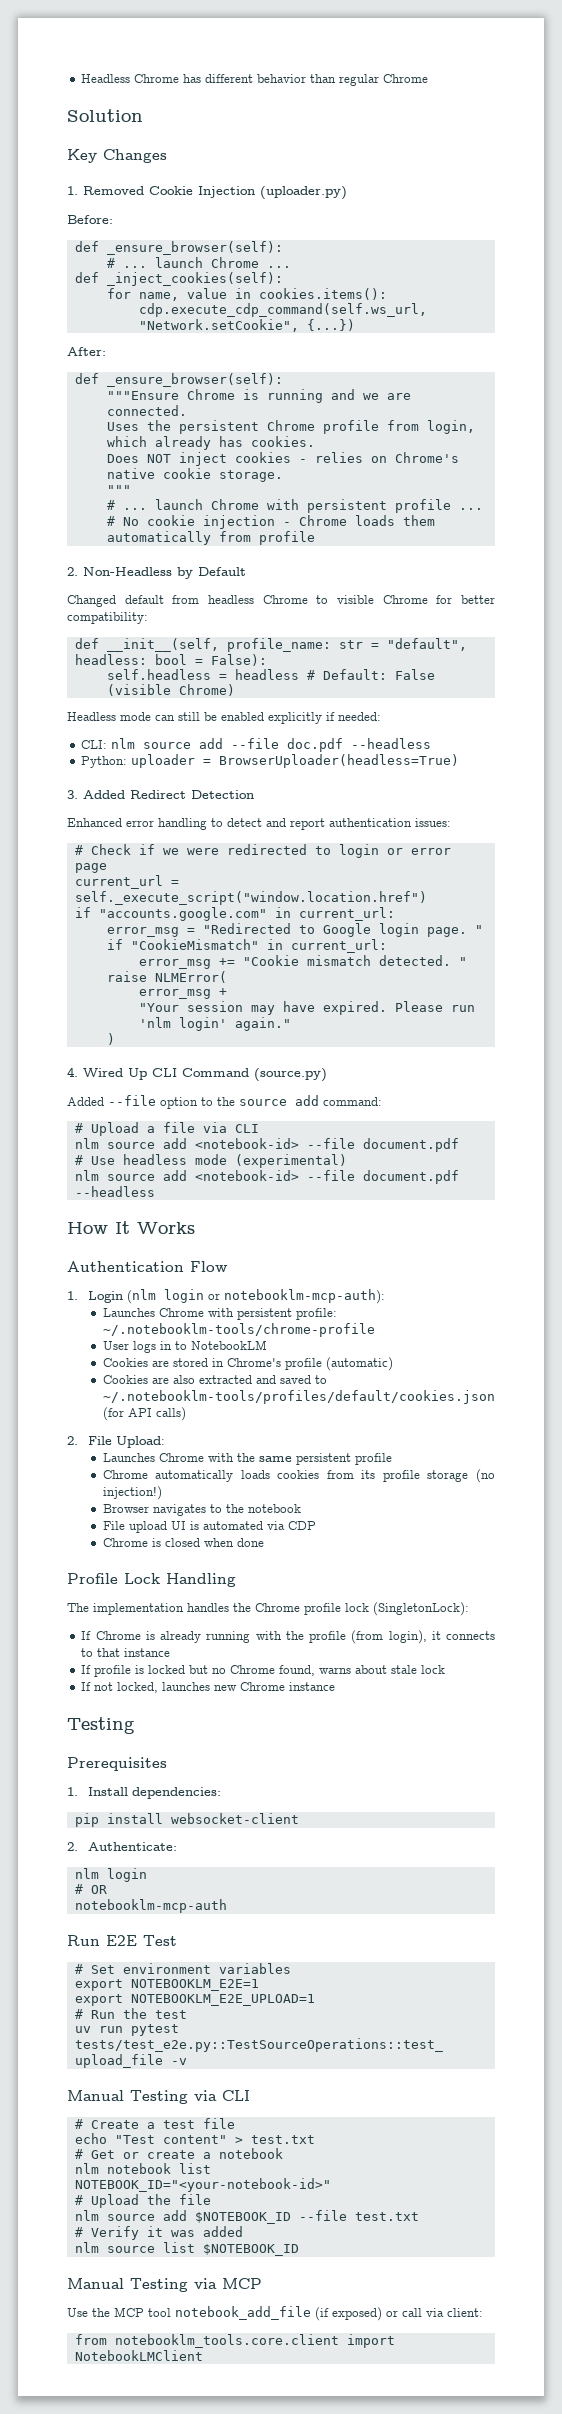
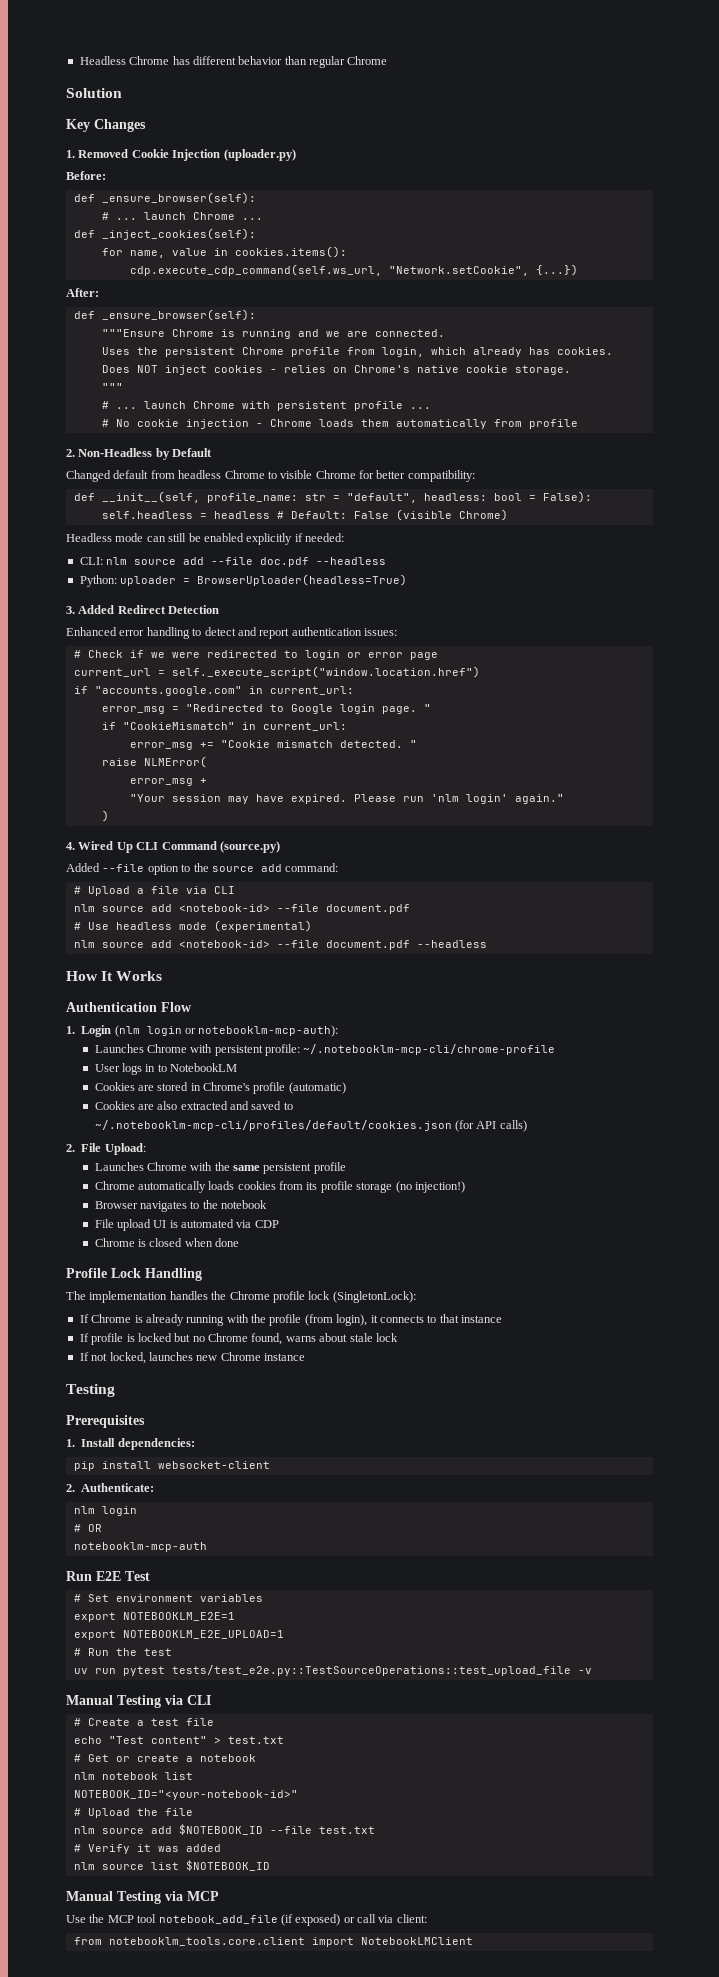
[102,1323,375,1337] ~/.notebooklm-tools/chrome-profile -> [303,1044,556,1055] ~/.notebooklm-mcp-cli/chrome-profile
[102,1390,495,1404] ~/.notebooklm-tools/profiles/default/cookies.json -> [94,1120,452,1131] ~/.notebooklm-mcp-cli/profiles/default/cookies.json

